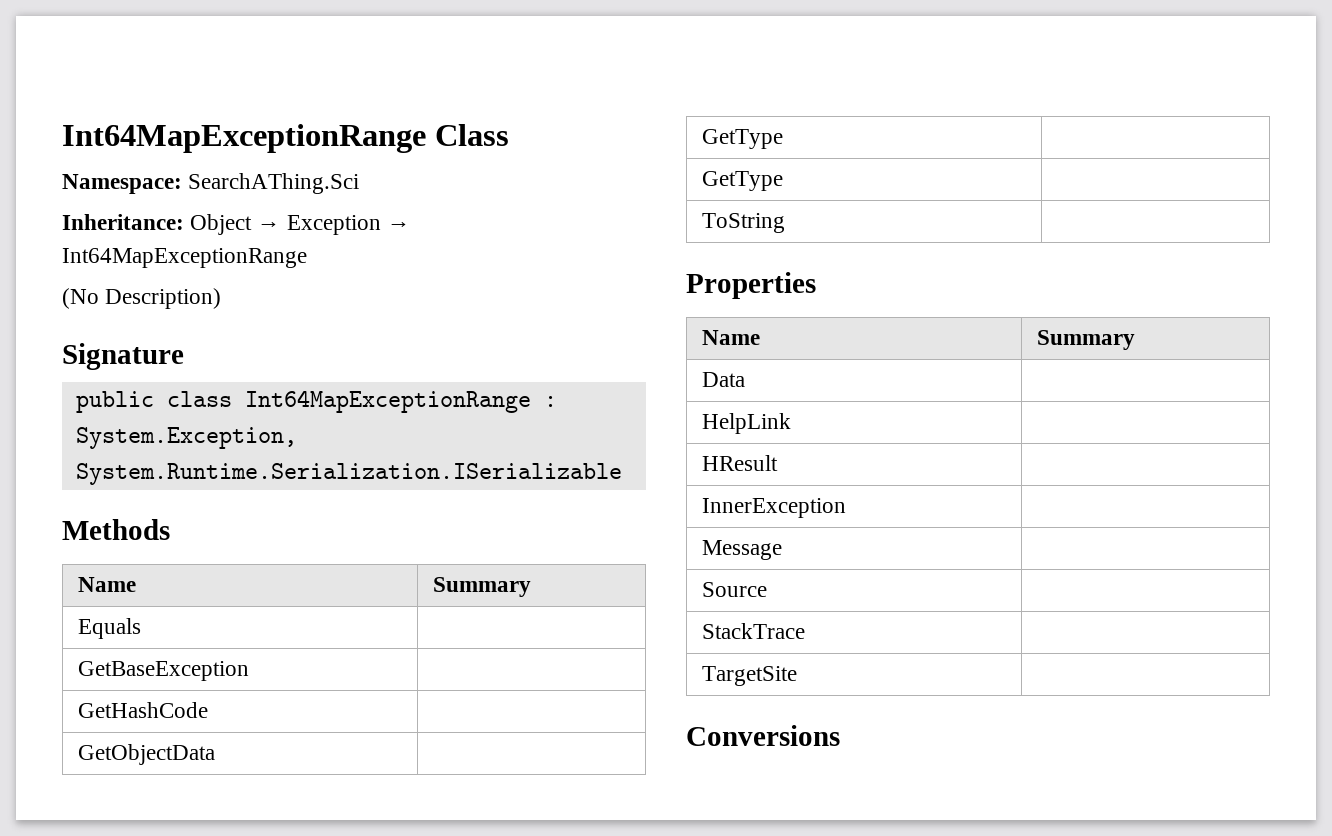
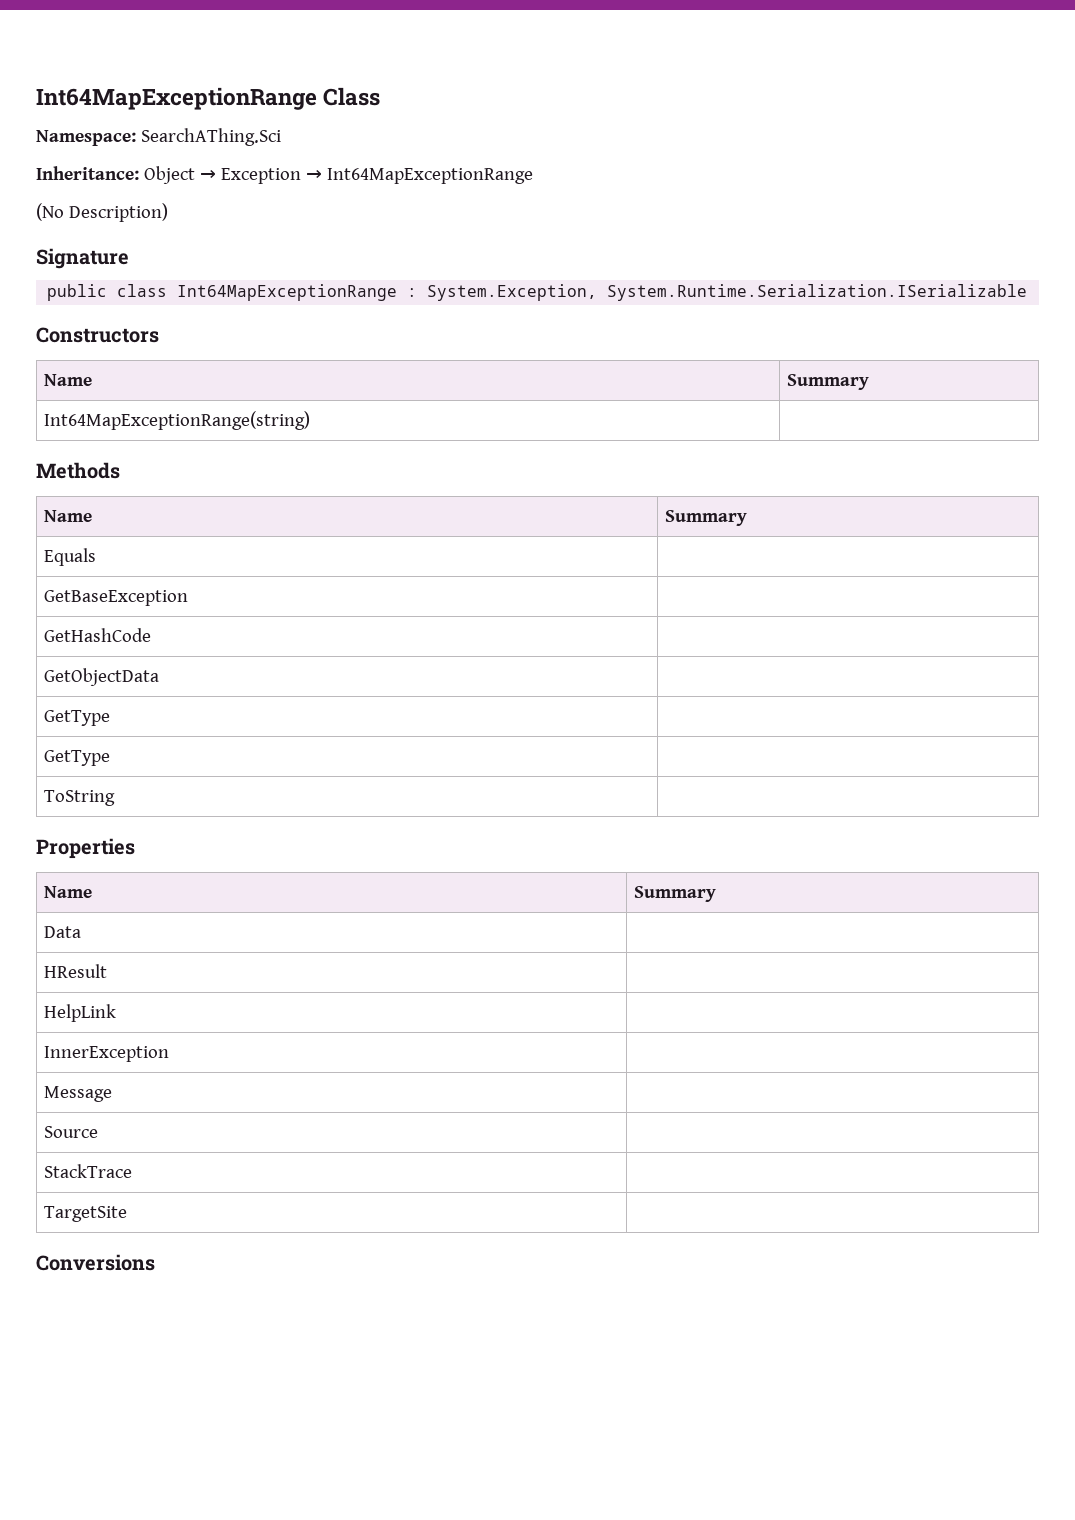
(622, 474) none -> [36,327,159,343] [43,374,92,386] [786,374,869,390] [43,411,310,430] // Constructors // Name | Summary // Int64MapExceptionRange(string) |
[701,413,791,434] [701,455,778,471] HelpLink | // HResult -> [43,964,107,978] [43,1004,116,1022] HResult | // HelpLink

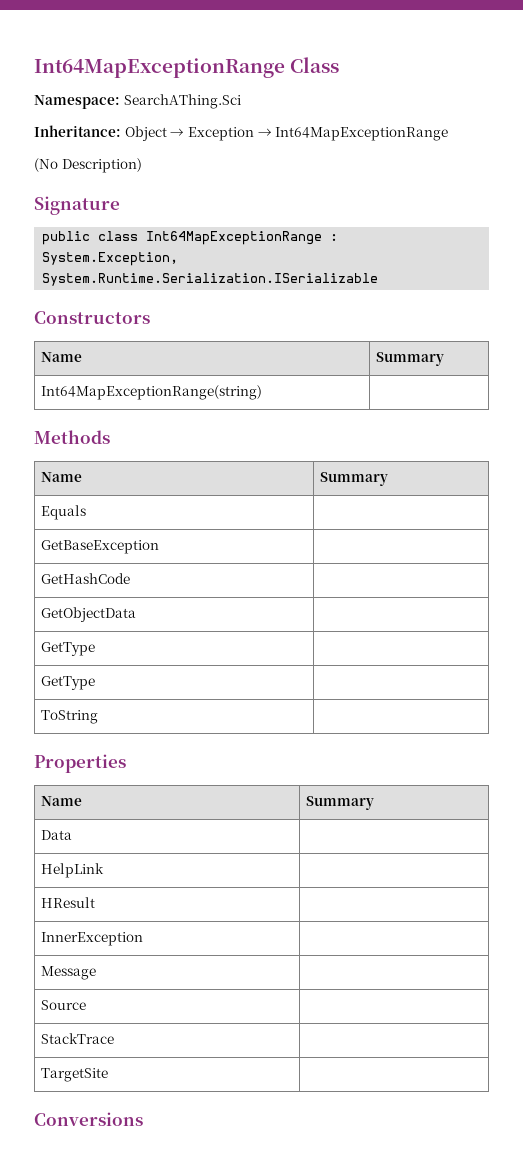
[43,964,107,978] [43,1004,116,1022] HResult | // HelpLink -> [41,863,105,878] [41,897,96,908] HelpLink | // HResult

